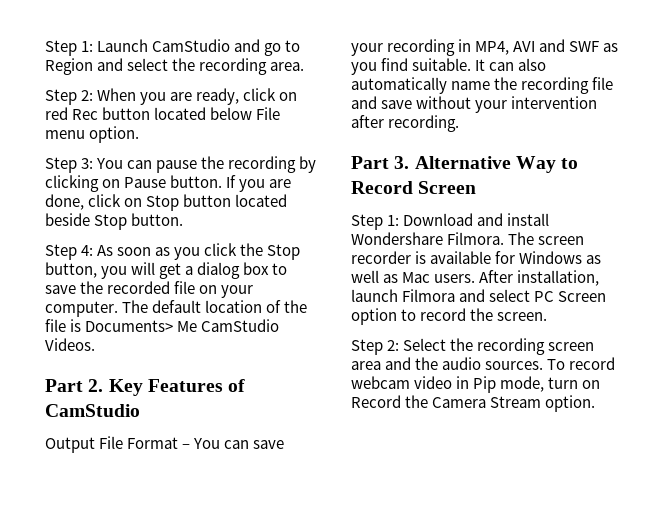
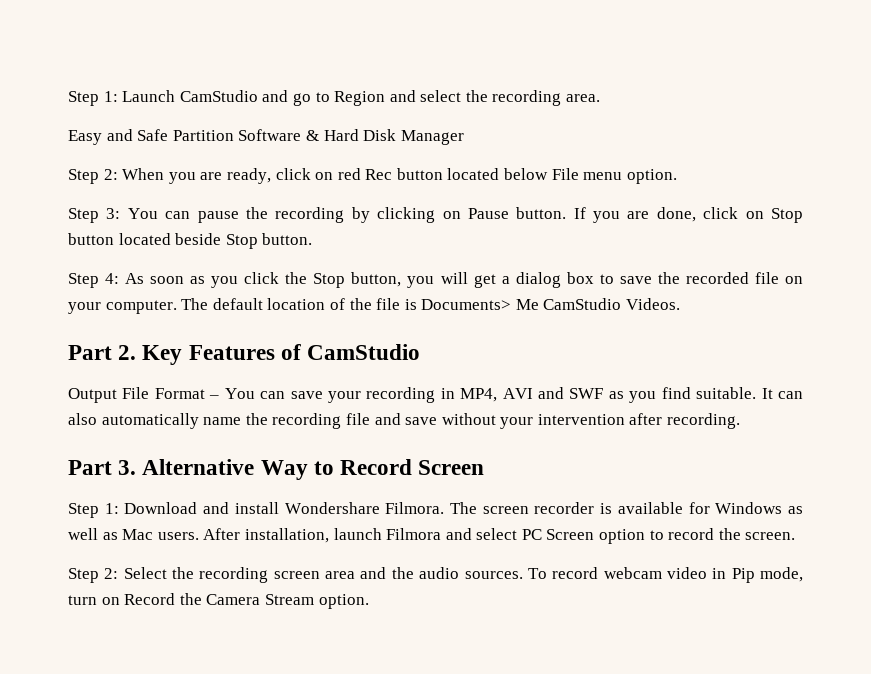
(305, 66) none -> [68,129,464,145] // Easy and Safe Partition Software & Hard Disk Manager

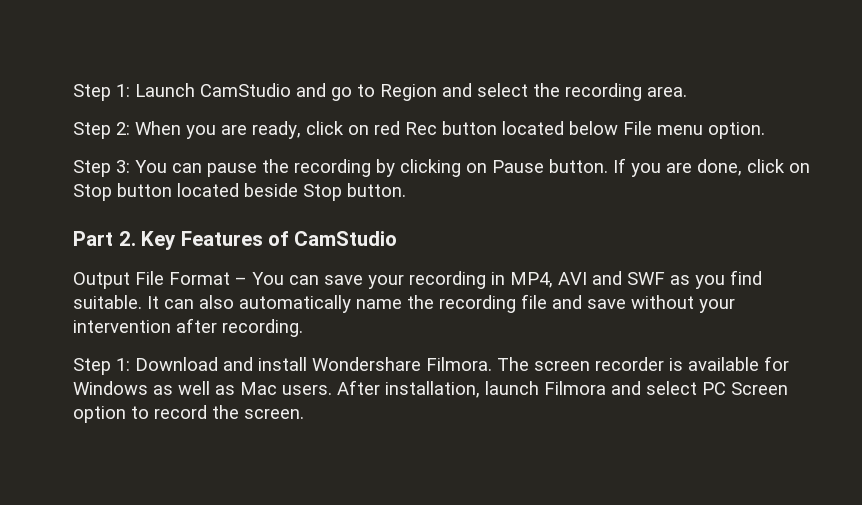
[68,129,464,145] // Easy and Safe Partition Software & Hard Disk Manager -> (687, 91) none
[68,272,803,288] [68,298,681,314] // Step 4: As soon as you click the Stop button, you will get a dialog box to save the recorded file on your computer. The default location of the file is Documents> Me CamStudio Videos. -> (406, 190) none
[68,459,485,480] // Part 3. Alternative Way to Record Screen -> (303, 328) none
[68,567,804,583] [68,593,369,609] // Step 2: Select the recording screen area and the audio sources. To record webcam video in Pip mode, turn on Record the Camera Stream option. -> (304, 413) none

